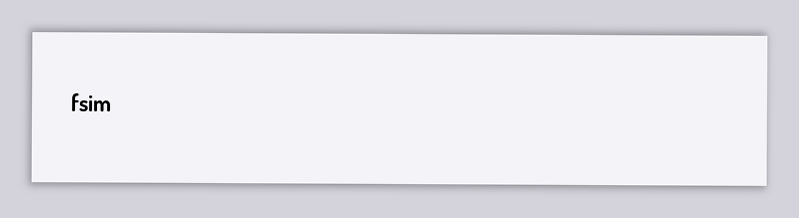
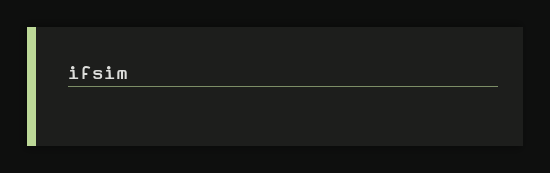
[70,93,112,112] fsim -> [68,66,128,79] ifsim

